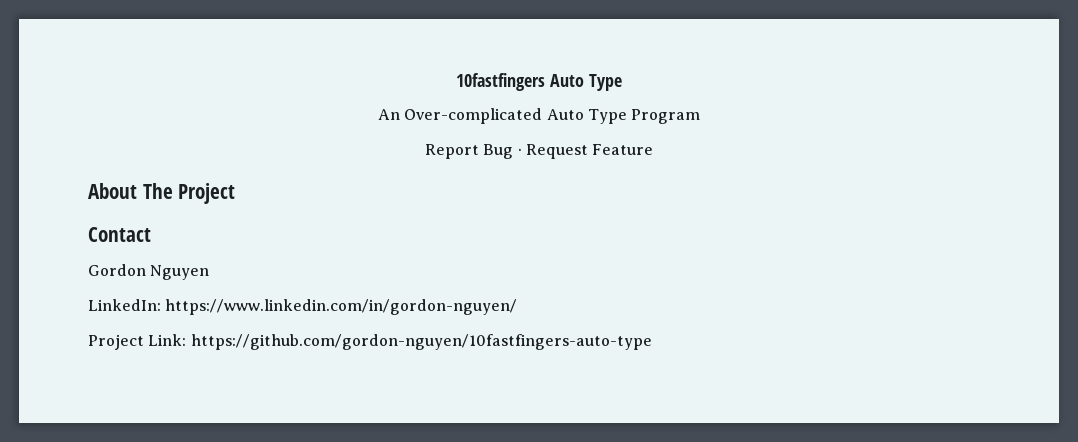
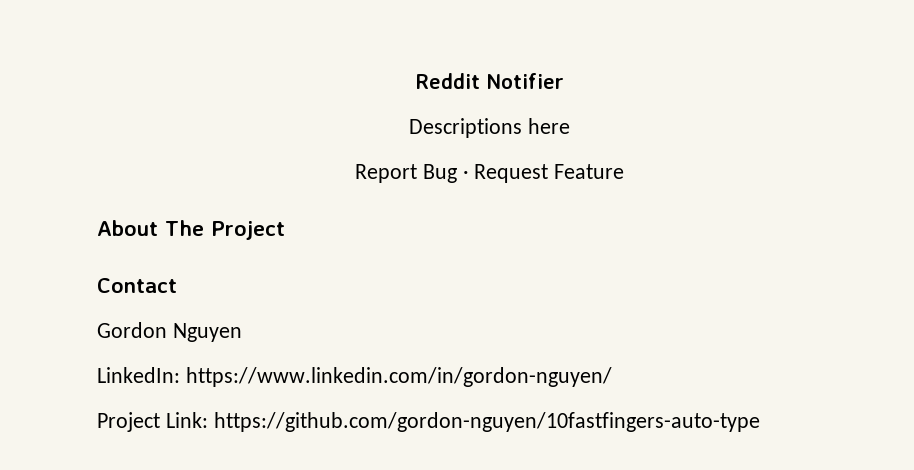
[456,73,622,91] [377,108,701,124] 10fastfingers Auto Type // An Over-complicated Auto Type Program -> [415,73,564,89] [409,118,570,138] Reddit Notifier // Descriptions here

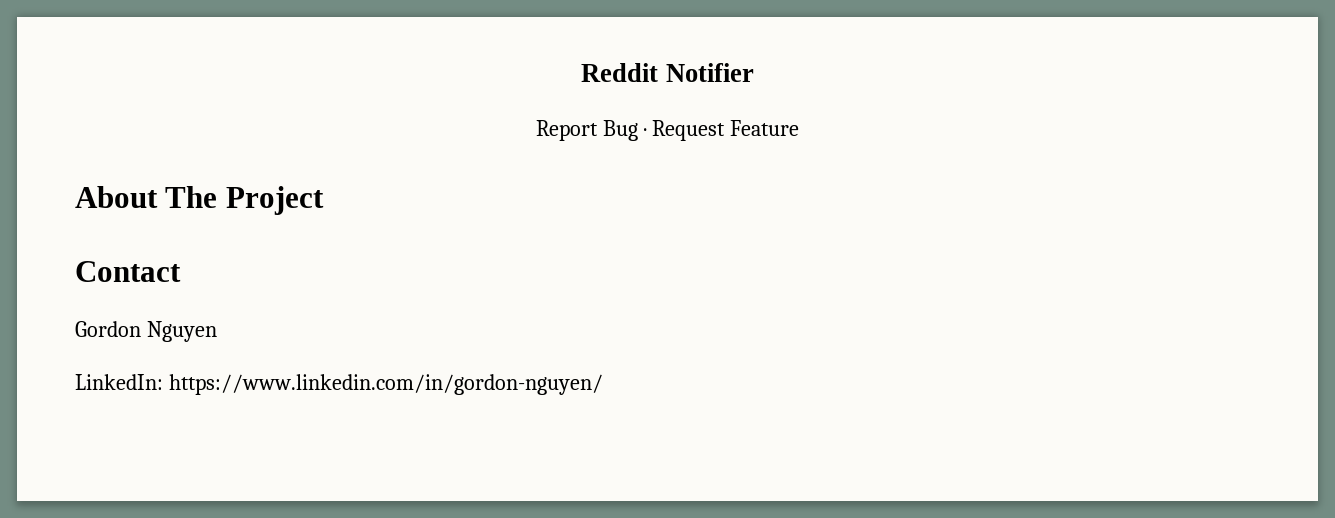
[409,118,570,138] // Descriptions here -> (754, 72) none
[97,412,760,432] // Project Link: https://github.com/gordon-nguyen/10fastfingers-auto-type -> (603, 384) none

